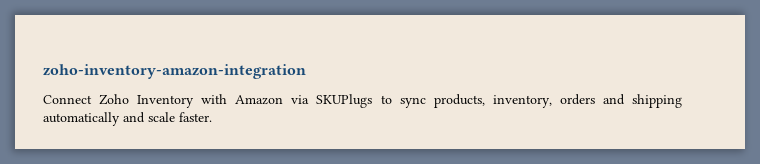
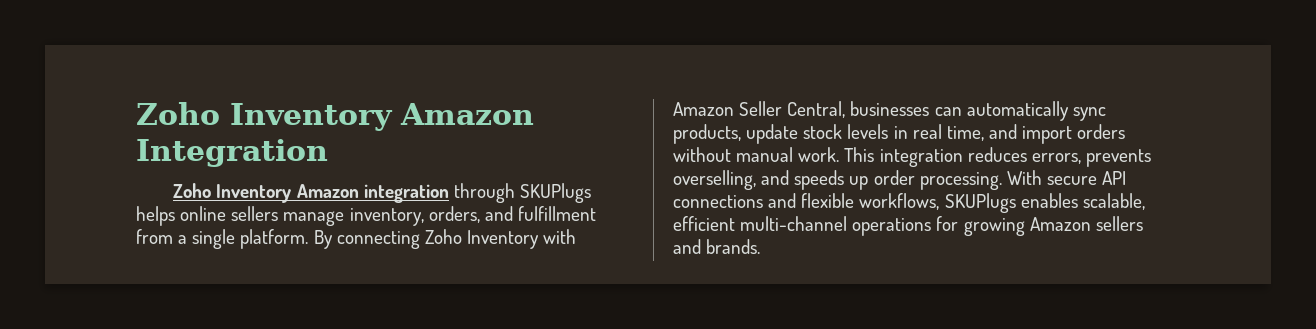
[43,64,306,79] [43,94,683,108] [43,112,212,126] zoho-inventory-amazon-integration // Connect Zoho Inventory with Amazon via SKUPlugs to sync products, inventory, orders and shipping automatically and scale faster. -> [136,102,534,131] [136,139,328,167] [173,183,591,203] [136,206,596,226] [136,229,577,249] [673,101,1106,121] [673,124,1126,144] [673,147,1151,167] [673,170,1127,190] [673,193,1145,213] [673,216,1143,236] [673,239,761,254] Zoho Inventory Amazon Integration // Zoho Inventory Amazon integration through SKUPlugs helps online sellers manage inventory, orders, and fulfillment from a single platform. By connecting Zoho Inventory with Amazon Seller Central, businesses can automatically sync products, update stock levels in real time, and import orders without manual work. This integration reduces errors, prevents overselling, and speeds up order processing. With secure API connections and flexible workflows, SKUPlugs enables scalable, efficient multi-channel operations for growing Amazon sellers and brands.

